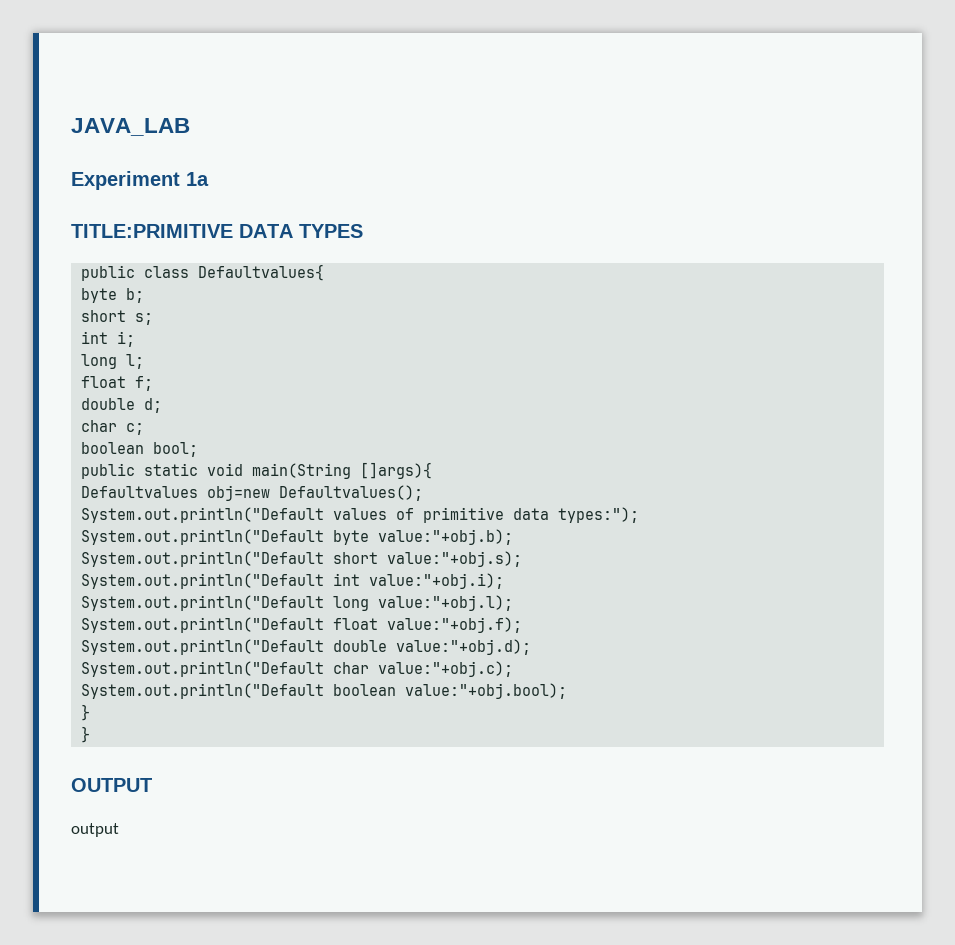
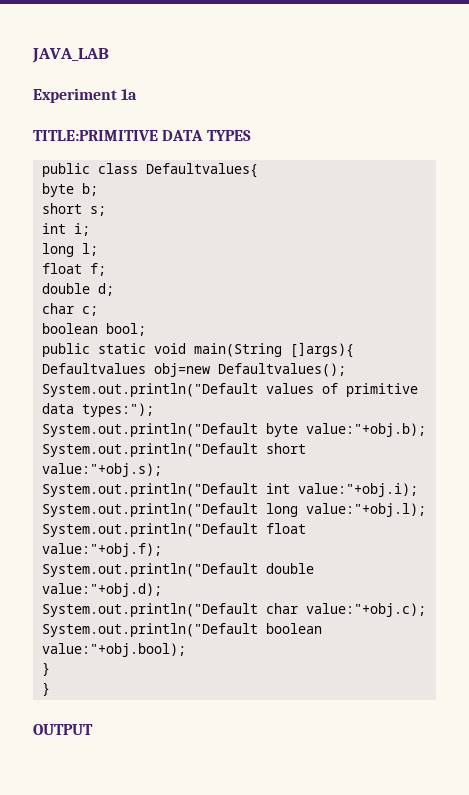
[71,823,119,837] // output -> (93, 729) none

